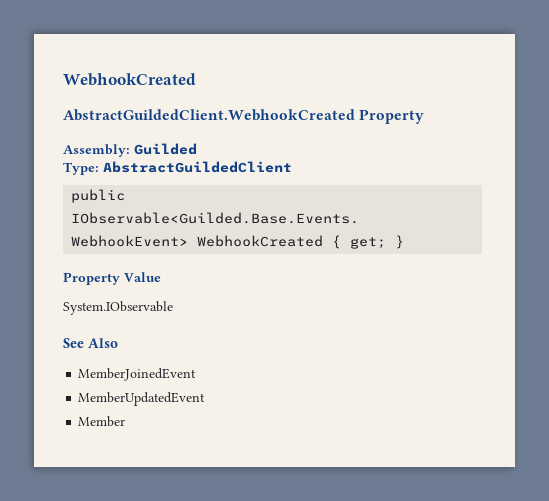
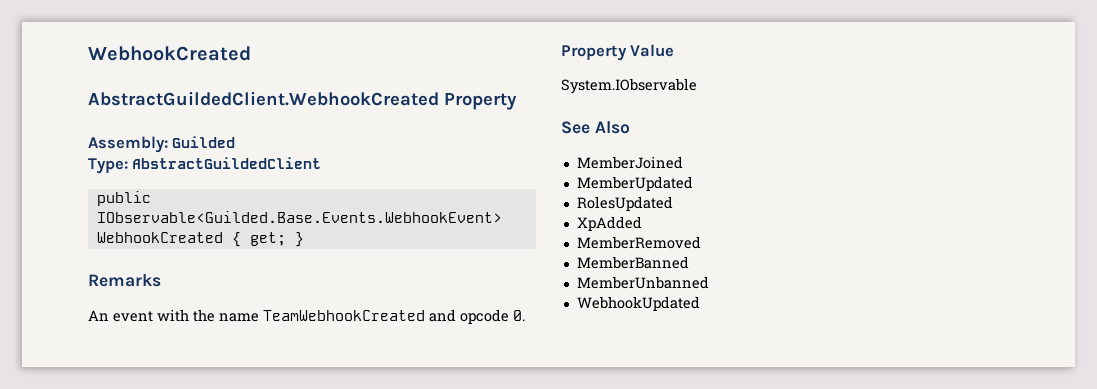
(405, 242) none -> [88,274,161,287] [88,309,525,324] // Remarks // An event with the name TeamWebhookCreated and opcode 0.
[78,368,197,381] [78,392,206,406] [78,416,126,427] MemberJoinedEvent // MemberUpdatedEvent // Member -> [576,156,683,169] [576,176,693,191] [576,196,673,211] [576,216,642,231] [576,236,701,249] [576,256,689,269] [576,276,709,289] [576,296,700,311] MemberJoined // MemberUpdated // RolesUpdated // XpAdded // MemberRemoved // MemberBanned // MemberUnbanned // WebhookUpdated

